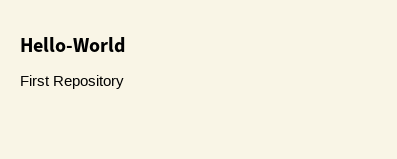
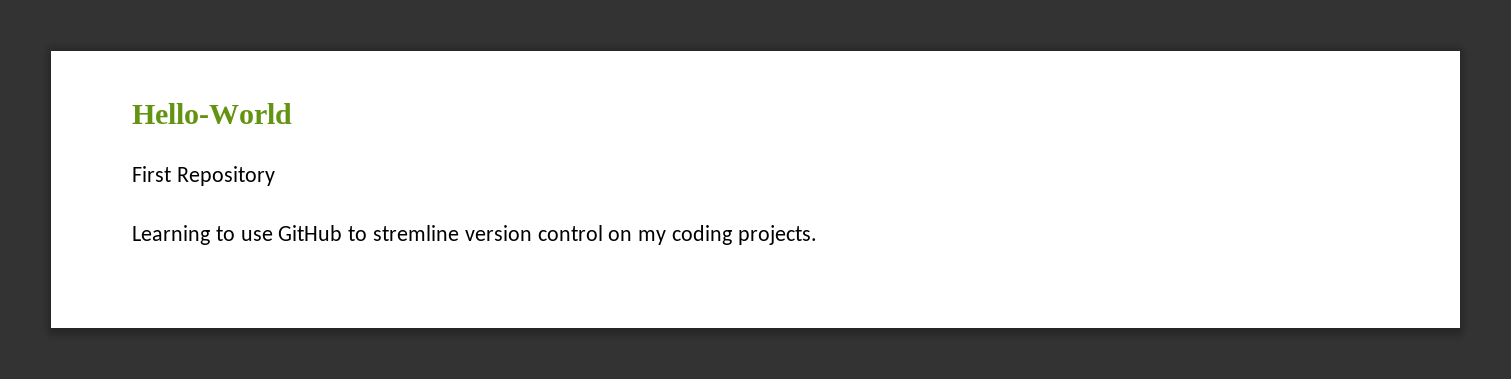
(125, 82) none -> [132,225,817,245] // Learning to use GitHub to stremline version control on my coding projects.

